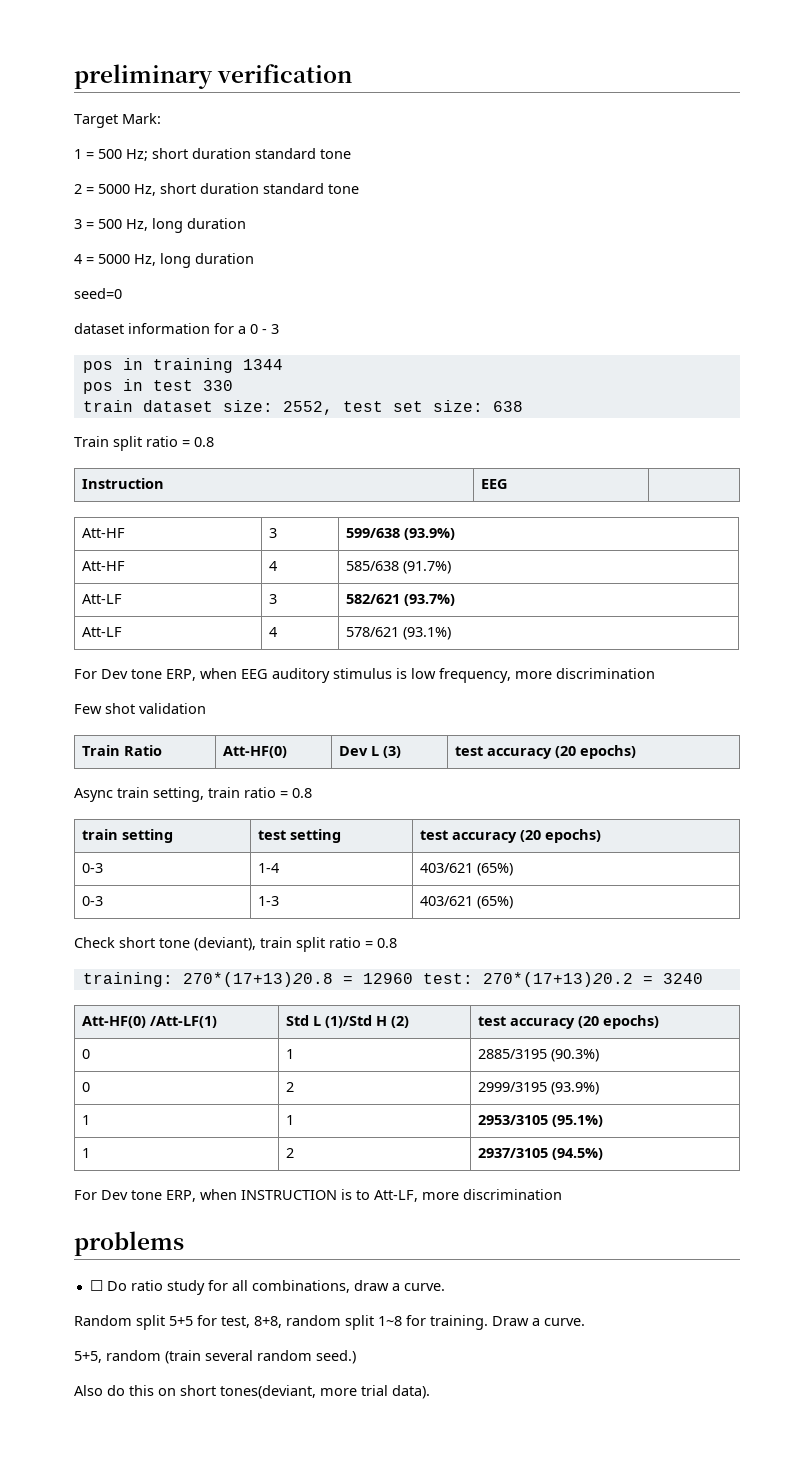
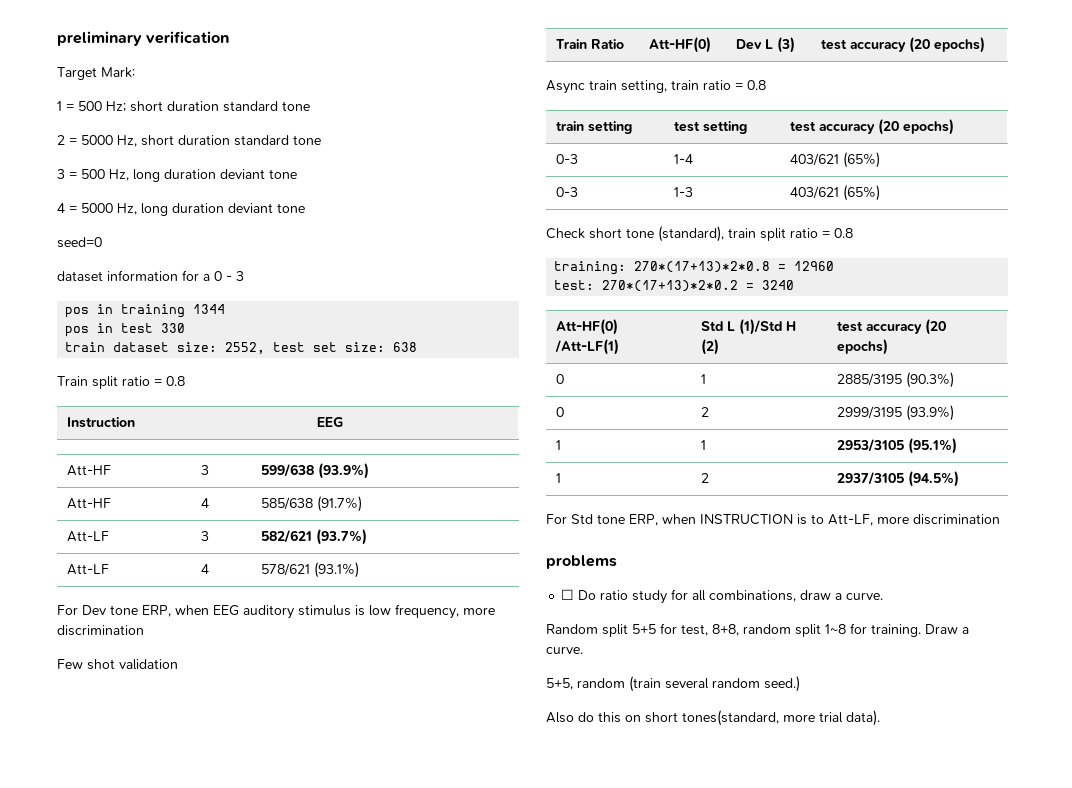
(246, 223) none -> [220,169,297,179] deviant tone
(254, 258) none -> [228,203,305,213] deviant tone
[194,937,256,951] (deviant), -> [658,226,724,242] (standard),
[182,972,333,987] 270*(17+13)20.8 -> [634,261,771,273] 270*(17+13)*2*0.8
[422,972,633,987] test: 270*(17+13)20.2 -> [554,280,739,292] // test: 270*(17+13)*2*0.2
[101,1190,128,1200] Dev -> [571,514,593,524] Std
[220,1385,316,1399] tones(deviant, -> [682,710,779,726] tones(standard,

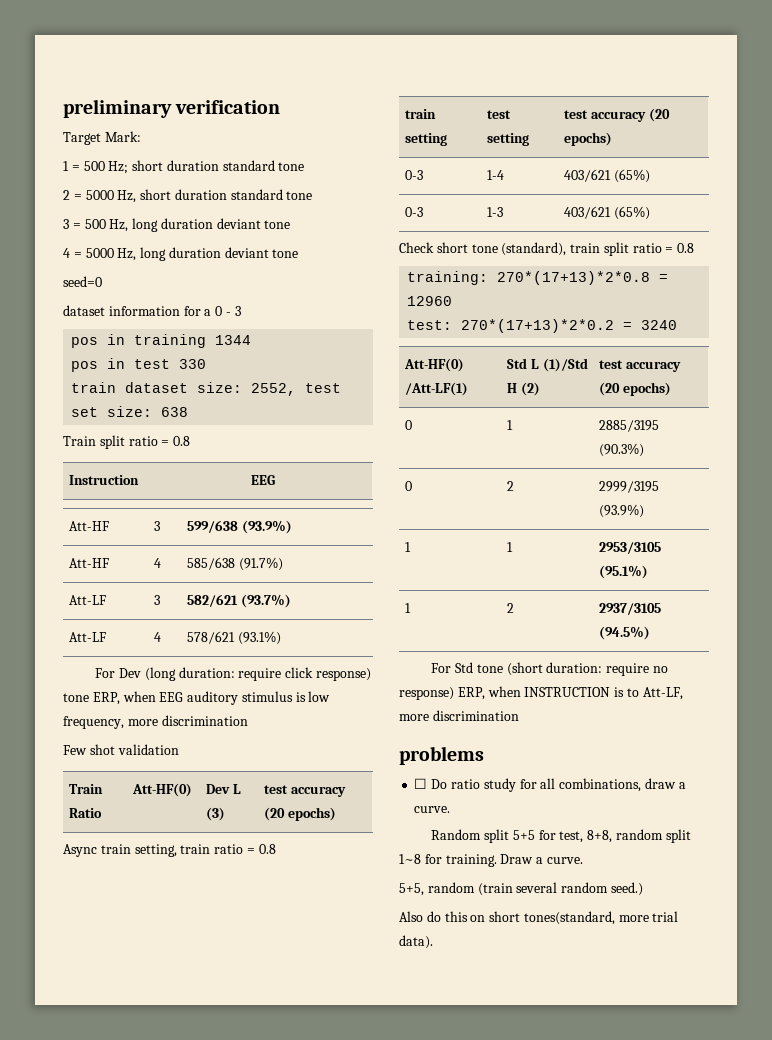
(106, 610) none -> [144,667,372,681] (long duration: require click response)
(625, 519) none -> [506,662,669,676] [399,687,454,700] (short duration: require no response)

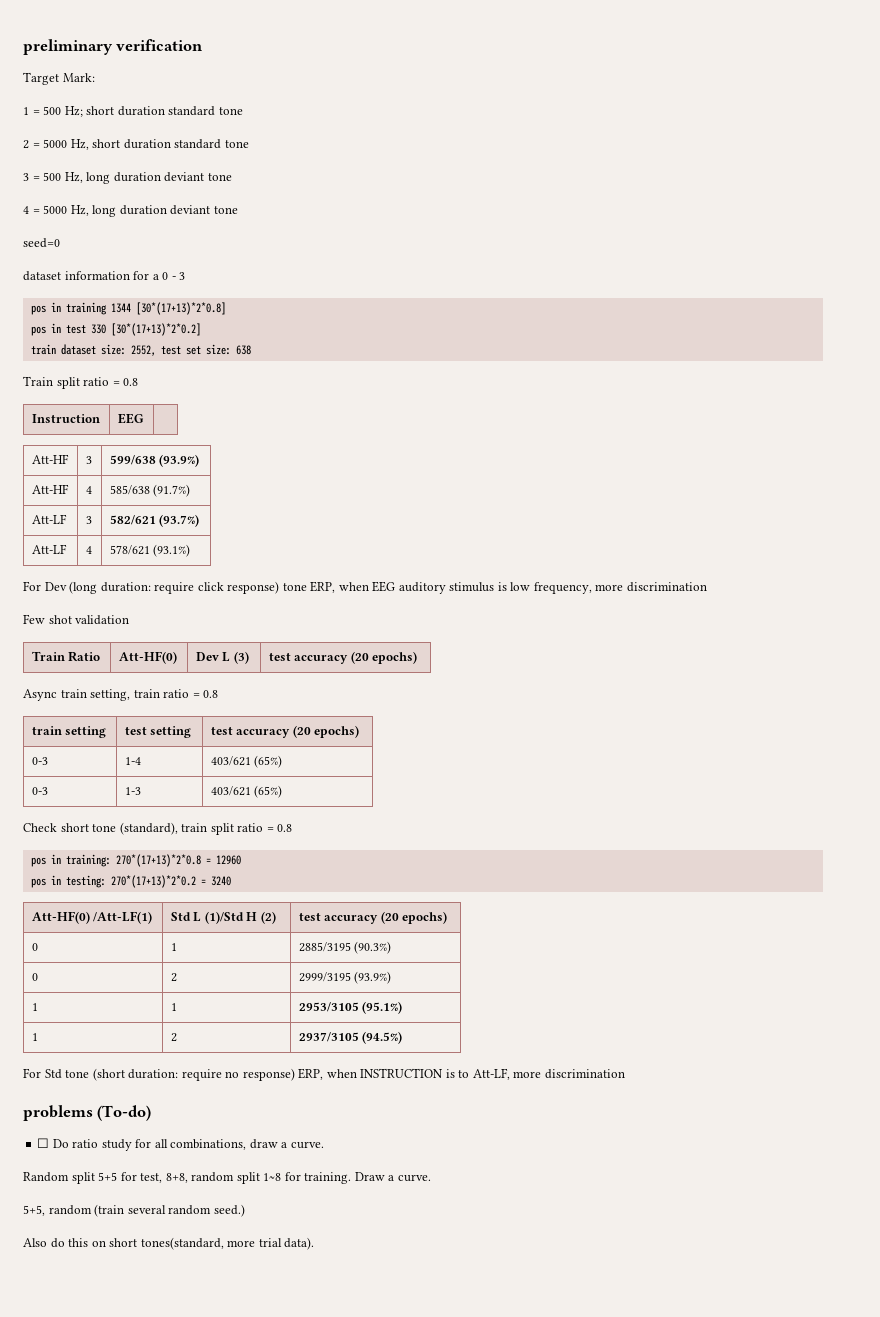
(252, 340) none -> [135,302,226,315] [30*(17+13)*2*0.8]
(207, 364) none -> [110,323,201,336] [30*(17+13)*2*0.2]
(695, 248) none -> [30,854,61,867] pos in
[407,320,453,330] test: -> [30,875,106,888] pos in testing:
(484, 755) none -> [97,1105,152,1121] (To-do)

